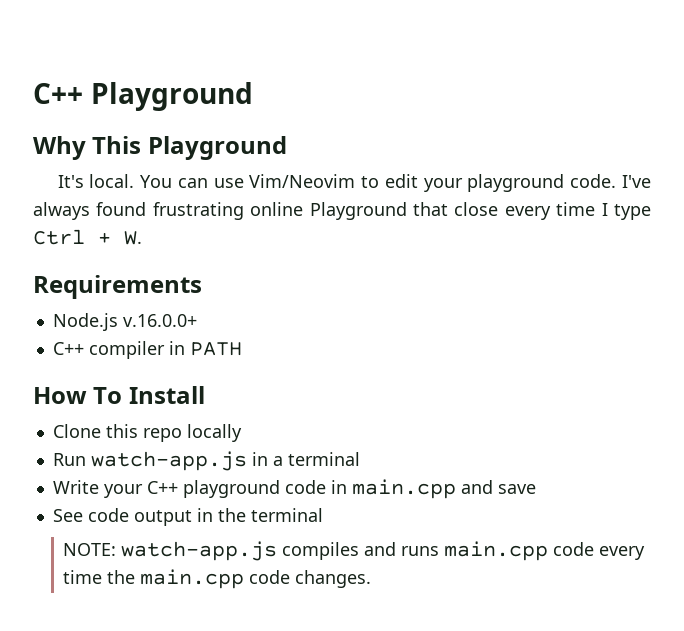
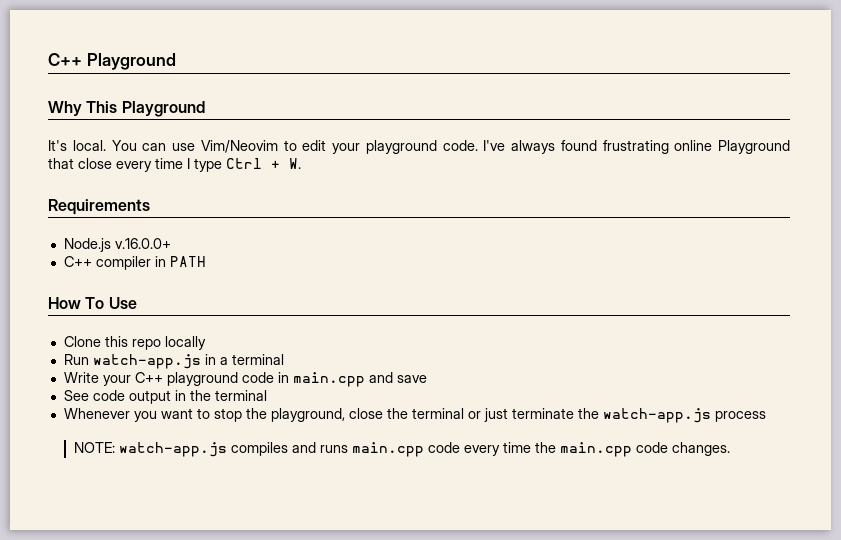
[128,386,205,404] Install -> [108,297,137,309] Use
(323, 515) none -> [63,408,766,423] // Whenever you want to stop the playground, close the terminal or just terminate the watch-app.js process

